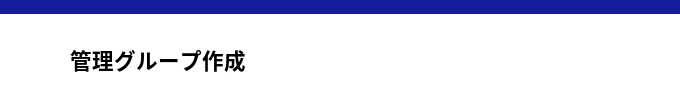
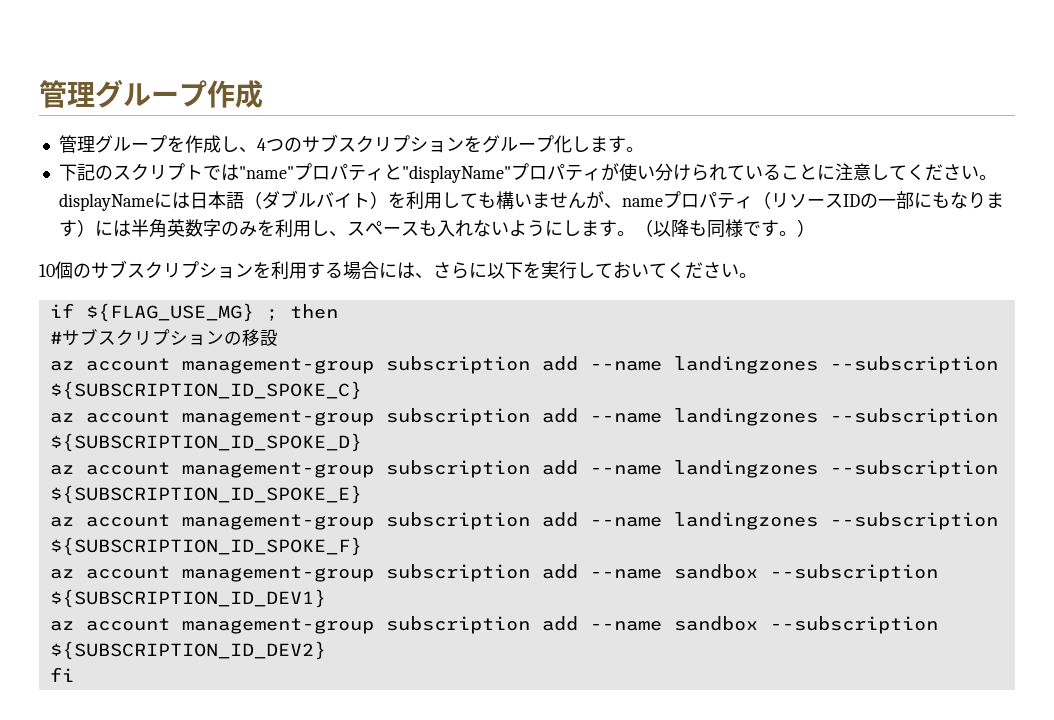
(246, 61) none -> [58,134,644,153] [58,163,997,183] [58,190,1004,211] [58,219,815,238] [39,260,757,280] [49,303,338,322] [49,328,278,346] [49,356,998,374] [49,381,362,400] [49,408,998,426] [49,433,362,452] [49,460,998,478] [49,485,362,504] [49,512,998,530] [49,537,362,556] [49,564,938,582] [49,589,326,608] [49,616,938,634] [49,641,326,660] [49,667,74,682] // 管理グループを作成し、4つのサブスクリプションをグループ化します。 // 下記のスクリプトでは"name"プロパティと"displayName"プロパティが使い分けられていることに注意してください。displayNameには日本語（ダブルバイト）を利用しても構いませんが、nameプロパティ（リソースIDの一部にもなります）には半角英数字のみを利用し、スペースも入れないようにします。（以降も同様です。） // 10個のサブスクリプションを利用する場合には、さらに以下を実行しておいてください。 // if ${FLAG_USE_MG} ; then // #サブスクリプションの移設 // az account management-group subscription add --name landingzones --subscription ${SUBSCRIPTION_ID_SPOKE_C} // az account management-group subscription add --name landingzones --subscription ${SUBSCRIPTION_ID_SPOKE_D} // az account management-group subscription add --name landingzones --subscription ${SUBSCRIPTION_ID_SPOKE_E} // az account management-group subscription add --name landingzones --subscription ${SUBSCRIPTION_ID_SPOKE_F} // az account management-group subscription add --name sandbox --subscription ${SUBSCRIPTION_ID_DEV1} // az account management-group subscription add --name sandbox --subscription ${SUBSCRIPTION_ID_DEV2} // fi

